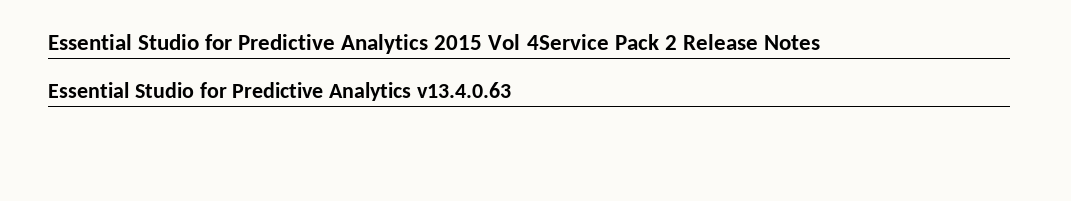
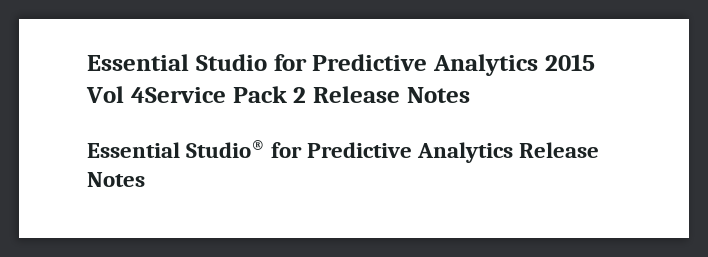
[134,82,512,101] Studio for Predictive Analytics v13.4.0.63 -> [186,140,600,163] [87,172,145,187] Studio® for Predictive Analytics Release Notes

